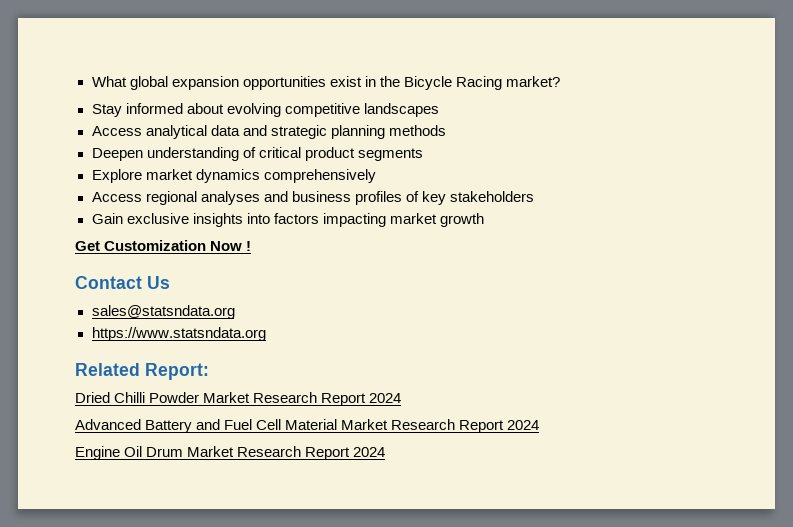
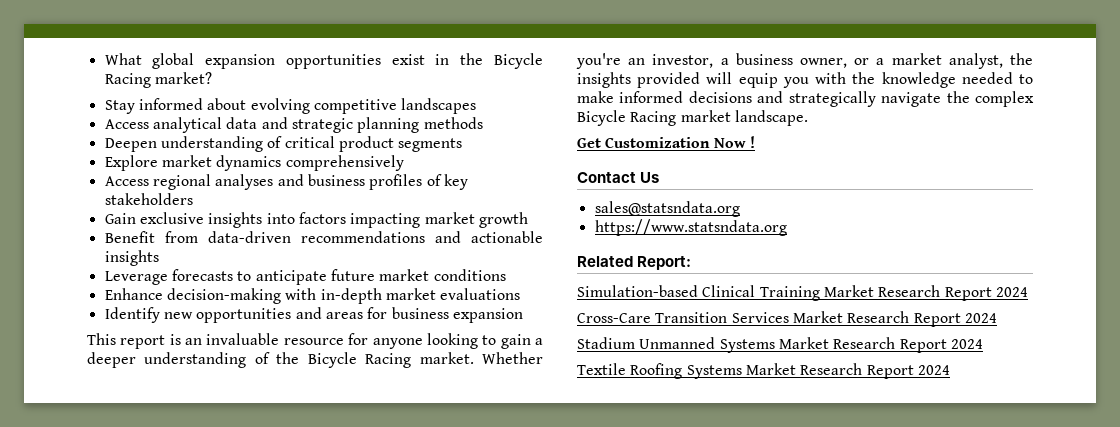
(484, 220) none -> [104,231,543,243] [104,250,159,266] [104,269,506,285] [104,288,521,304] [104,307,523,323] [87,333,543,349] [87,352,543,368] [576,53,1033,69] [577,72,1033,88] [577,91,1034,107] [577,110,808,126] // Benefit from data-driven recommendations and actionable insights // Leverage forecasts to anticipate future market conditions // Enhance decision-making with in-depth market evaluations // Identify new opportunities and areas for business expansion // This report is an invaluable resource for anyone looking to gain a deeper understanding of the Bicycle Racing market. Whether you're an investor, a business owner, or a market analyst, the insights provided will equip you with the knowledge needed to make informed decisions and strategically navigate the complex Bicycle Racing market landscape.
[75,392,402,406] [75,419,540,433] [75,446,386,460] Dried Chilli Powder Market Research Report 2024 // Advanced Battery and Fuel Cell Material Market Research Report 2024 // Engine Oil Drum Market Research Report 2024 -> [577,285,1028,301] [577,311,997,327] [577,337,983,353] [577,363,950,379] Simulation-based Clinical Training Market Research Report 2024 // Cross-Care Transition Services Market Research Report 2024 // Stadium Unmanned Systems Market Research Report 2024 // Textile Roofing Systems Market Research Report 2024

